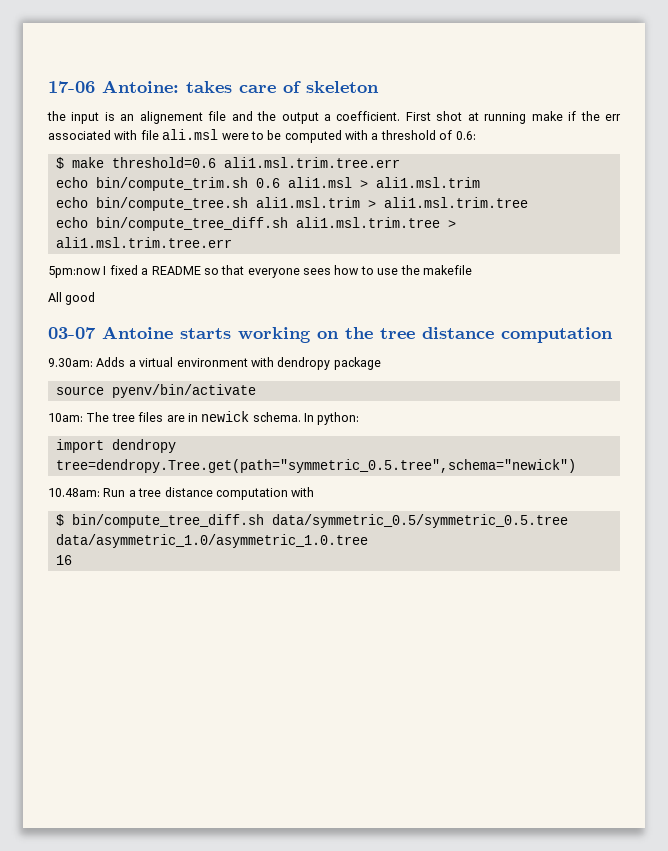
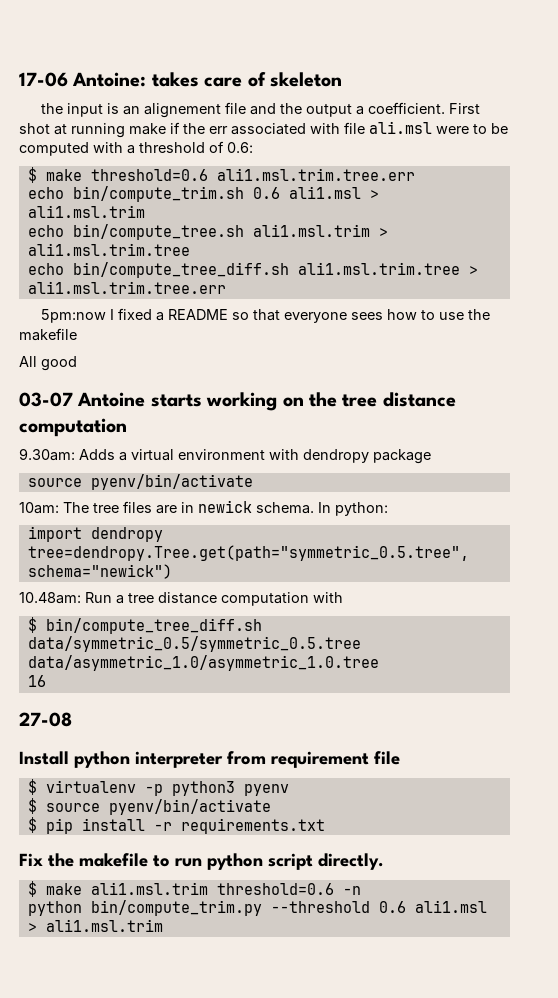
(72, 560) none -> [19,712,72,727] [19,751,400,768] [27,779,289,796] [27,798,271,815] [27,817,325,834] [19,853,384,870] [27,881,361,897] [27,900,487,916] [27,919,163,932] // 27-08 // Install python interpreter from requirement file // $ virtualenv -p python3 pyenv // $ source pyenv/bin/activate // $ pip install -r requirements.txt // Fix the makefile to run python script directly. // $ make ali1.msl.trim threshold=0.6 -n // python bin/compute_trim.py --threshold 0.6 ali1.msl > ali1.msl.trim

